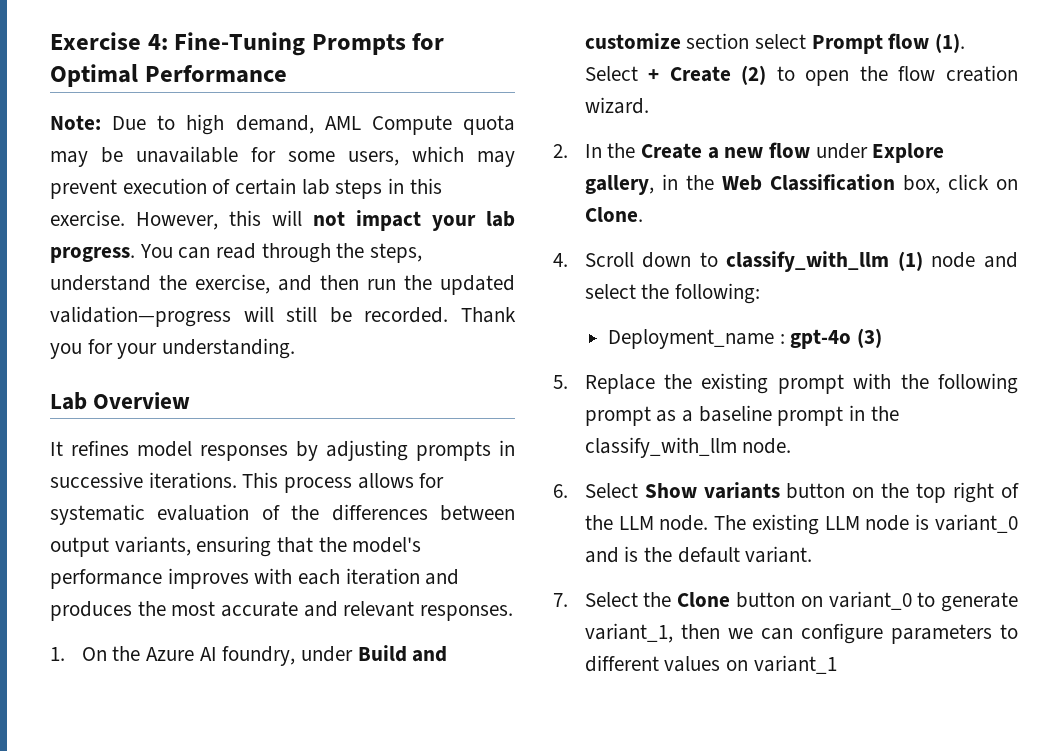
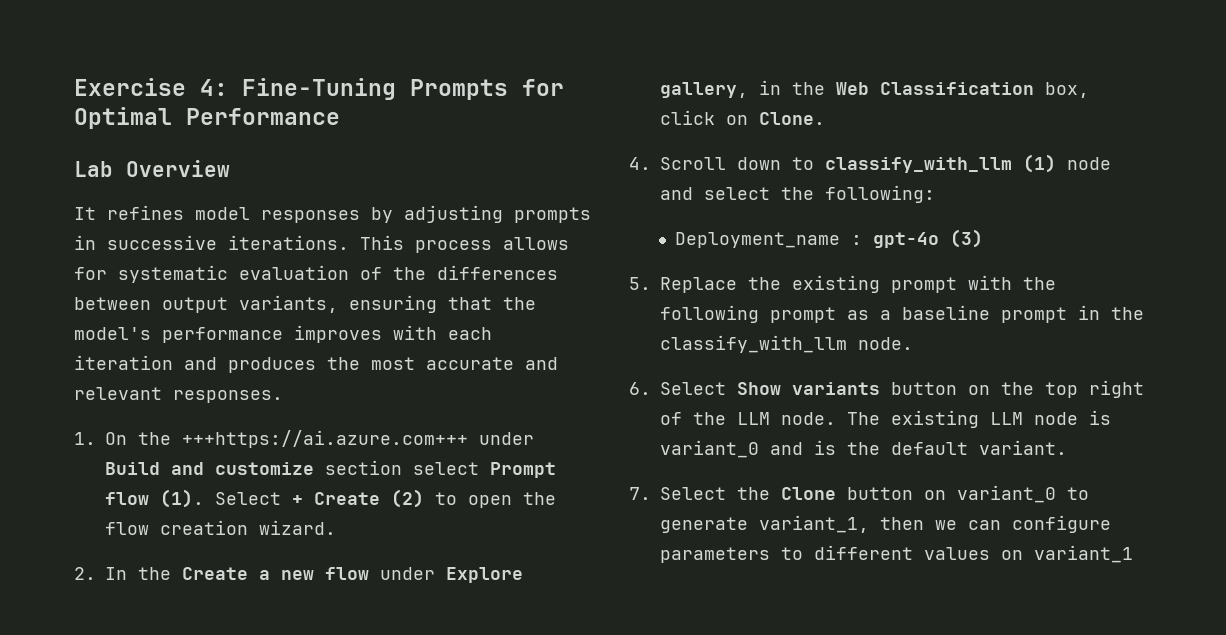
[50,114,515,135] [50,146,515,167] [50,178,442,199] [50,210,515,231] [50,243,423,263] [50,274,515,295] [50,306,516,327] [50,338,296,359] // Note: Due to high demand, AML Compute quota may be unavailable for some users, which may prevent execution of certain lab steps in this exercise. However, this will not impact your lab progress. You can read through the steps, understand the exercise, and then run the updated validation—progress will still be recorded. Thank you for your understanding. -> (340, 116) none
[146,646,296,666] Azure AI foundry, -> [182,430,468,448] +++https://ai.azure.com+++

